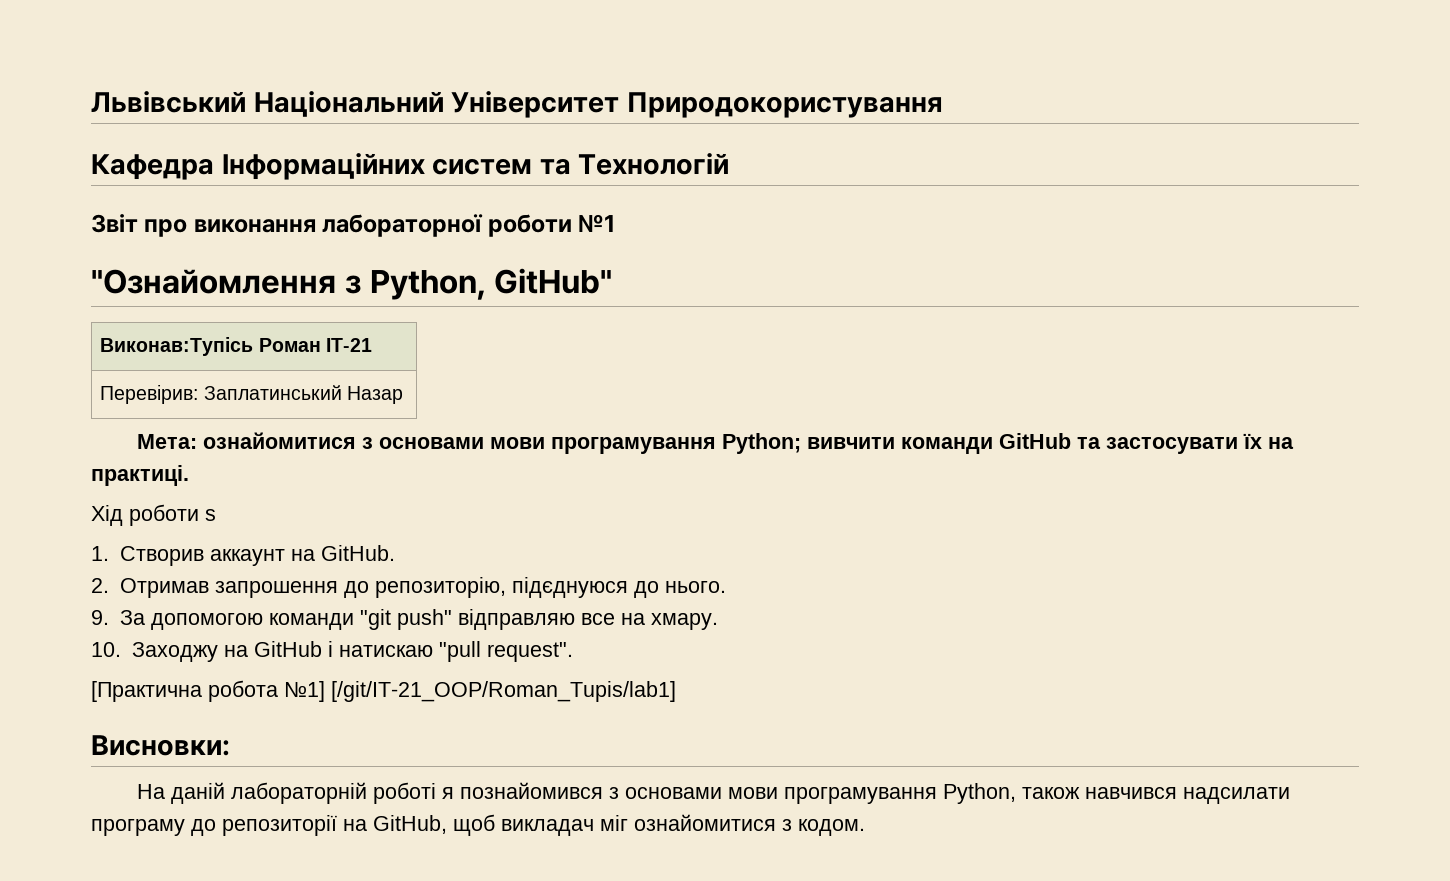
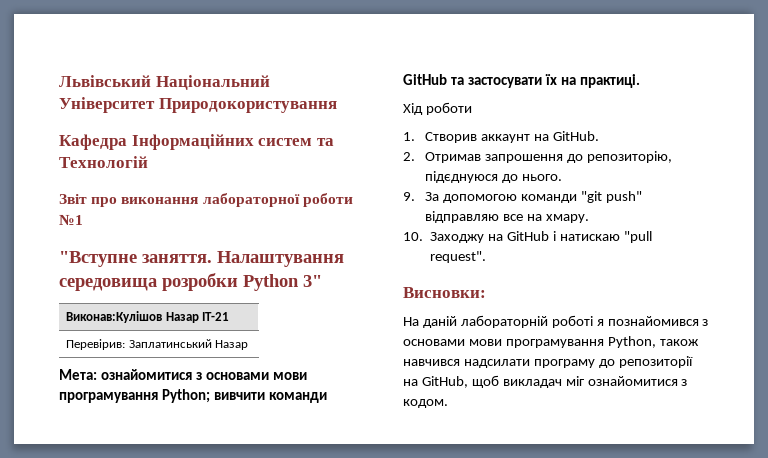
[91,268,613,300] [100,337,321,356] "Ознайомлення з Python, GitHub" // Виконав:Тупісь Роман -> [59,251,344,267] [59,273,322,291] [66,311,199,323] "Вступне заняття. Налаштування середовища розробки Python 3" // Виконав:Кулішов Назар
[205,509,216,521] s -> (472, 108) none
[91,680,676,702] // [Практична робота №1] [/git/IT-21_OOP/Roman_Tupis/lab1] -> (487, 257) none

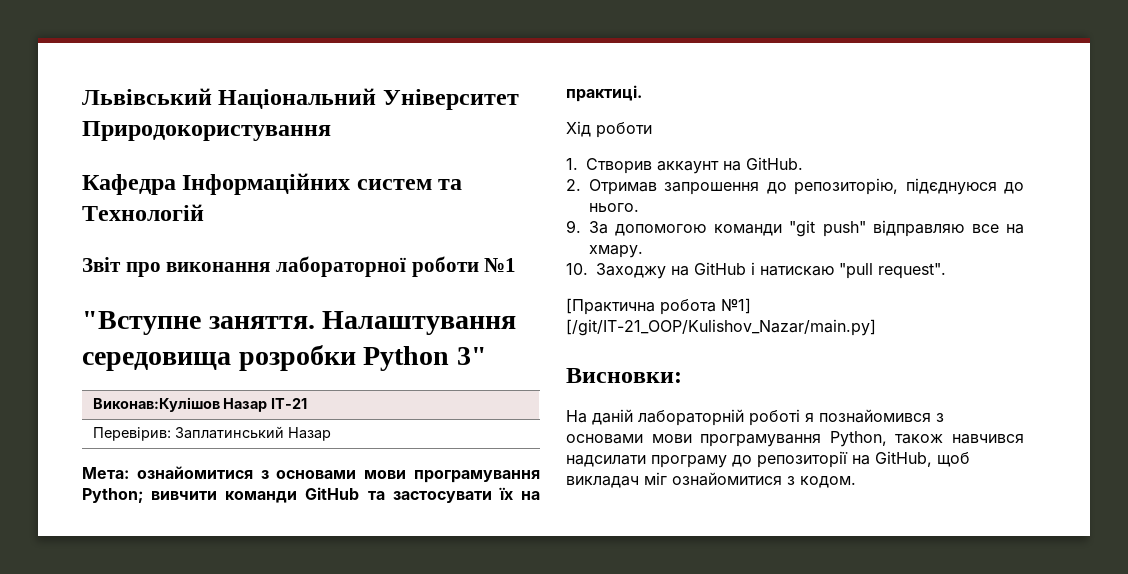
(487, 257) none -> [566,298,751,315] [566,319,876,336] // [Практична робота №1] [/git/IT-21_OOP/Kulishov_Nazar/main.py]

